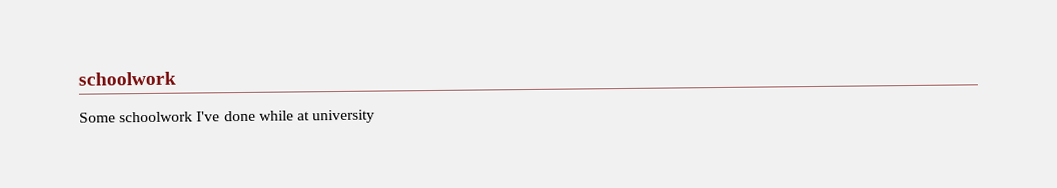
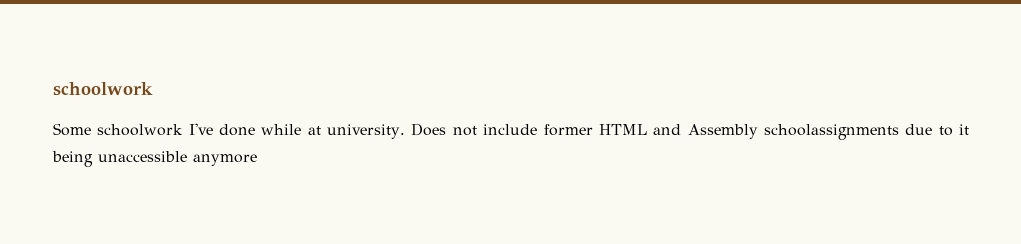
[312,109,376,124] university -> [327,123,970,140] [52,151,257,167] university. Does not include former HTML and Assembly schoolassignments due to it being unaccessible anymore

